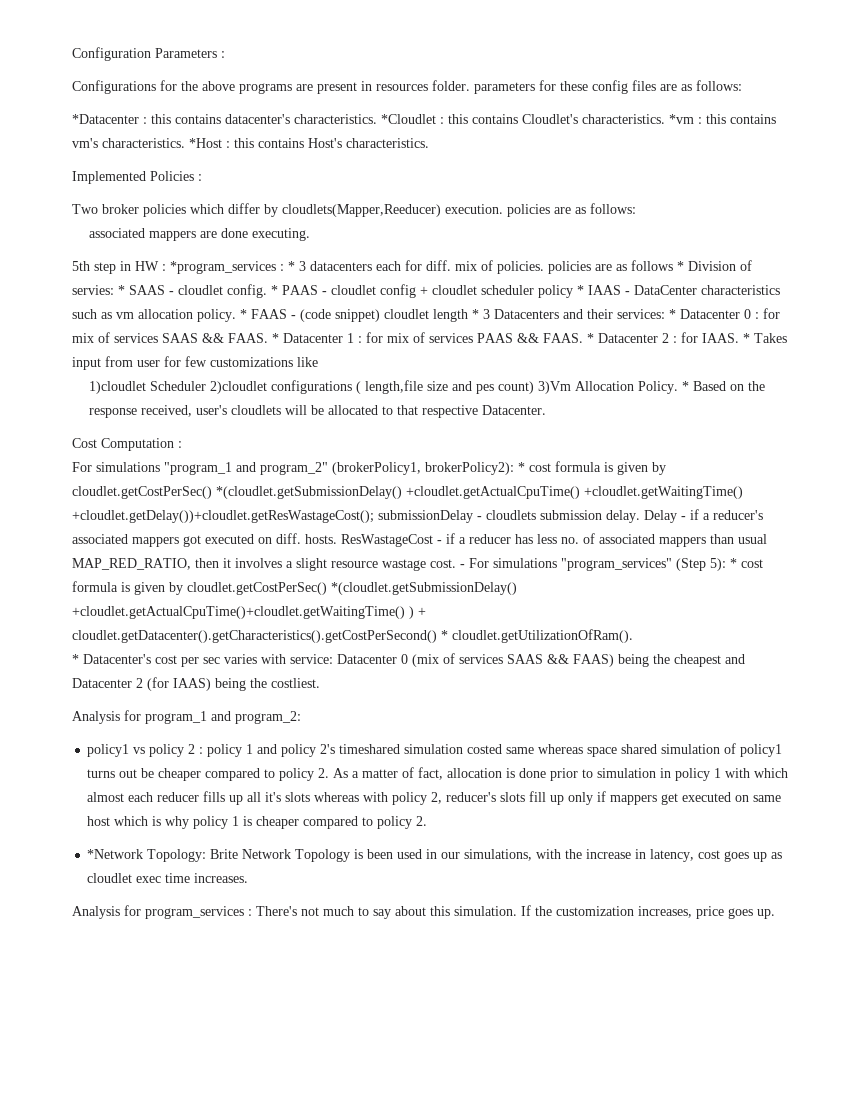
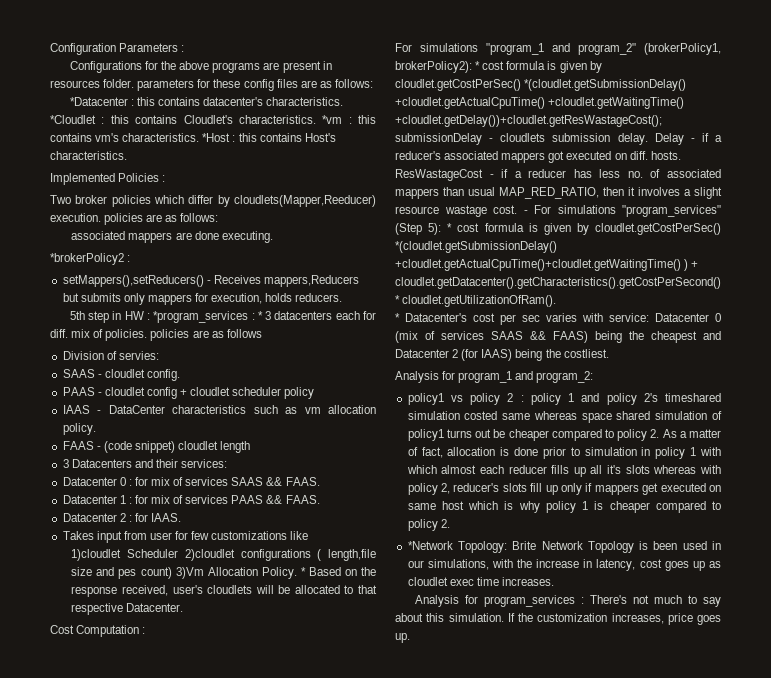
(310, 234) none -> [50,253,131,265] [62,275,359,287] [62,293,343,305] // *brokerPolicy2 : // setMappers(),setReducers() - Receives mappers,Reducers but submits only mappers for execution, holds reducers.
[677,261,684,271] * -> (262, 333) //
[118,285,125,295] * -> (159, 355) //
[271,285,278,295] * -> (180, 375) //
[577,285,584,295] * -> (315, 393) //
[240,309,247,319] * -> (96, 429) //
[472,309,479,319] * -> (251, 447) //
[669,309,676,319] * -> (228, 463) //
[272,333,279,343] * -> (320, 481) //
[587,333,594,343] * -> (320, 499) //
[743,333,750,343] * -> (182, 517) //

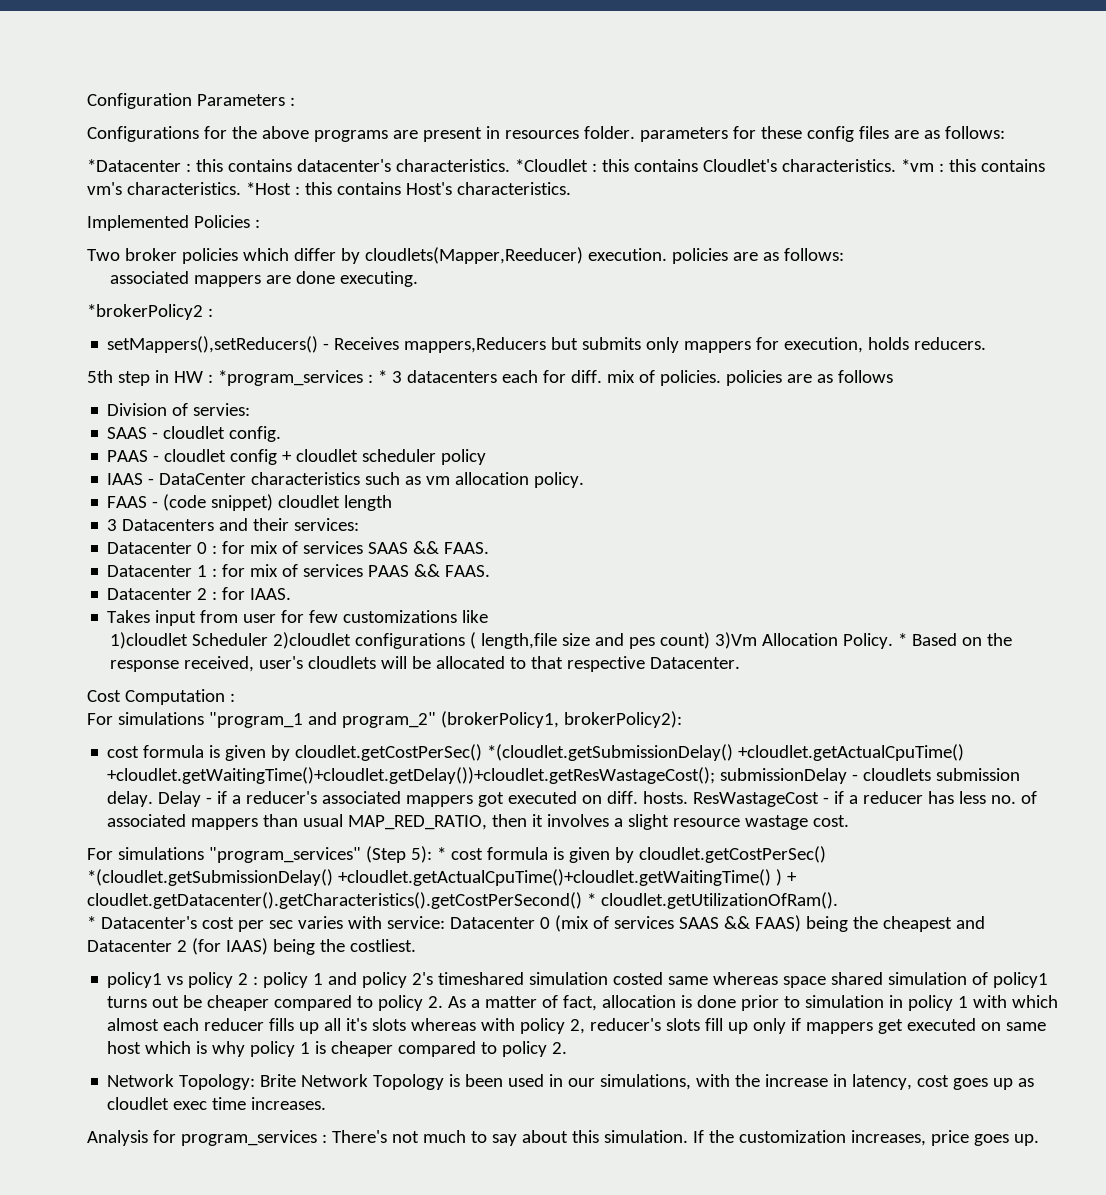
[475,61,481,70] * -> (682, 719) //
[548,97,685,109] [395,115,662,127] +cloudlet.getWaitingTime() +cloudlet.getDelay())+cloudlet.getResWastageCost(); -> [107,767,716,784] +cloudlet.getWaitingTime()+cloudlet.getDelay())+cloudlet.getResWastageCost();
[523,210,528,214] - -> (850, 821) //
[395,371,594,383] // Analysis for program_1 and program_2: -> (416, 945) none
[407,541,453,550] *Network -> [107,1074,175,1087] Network

